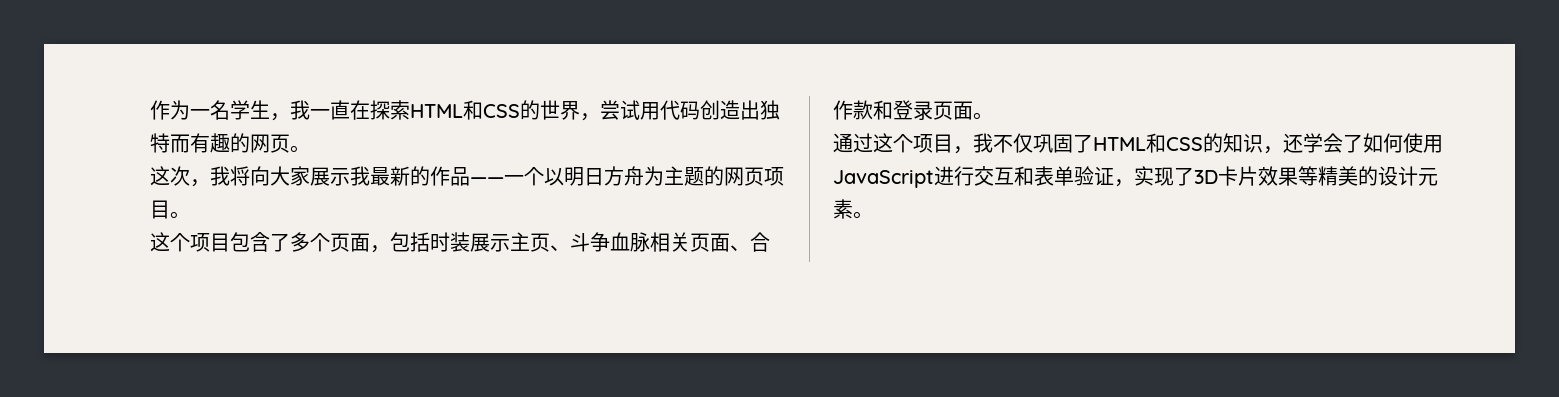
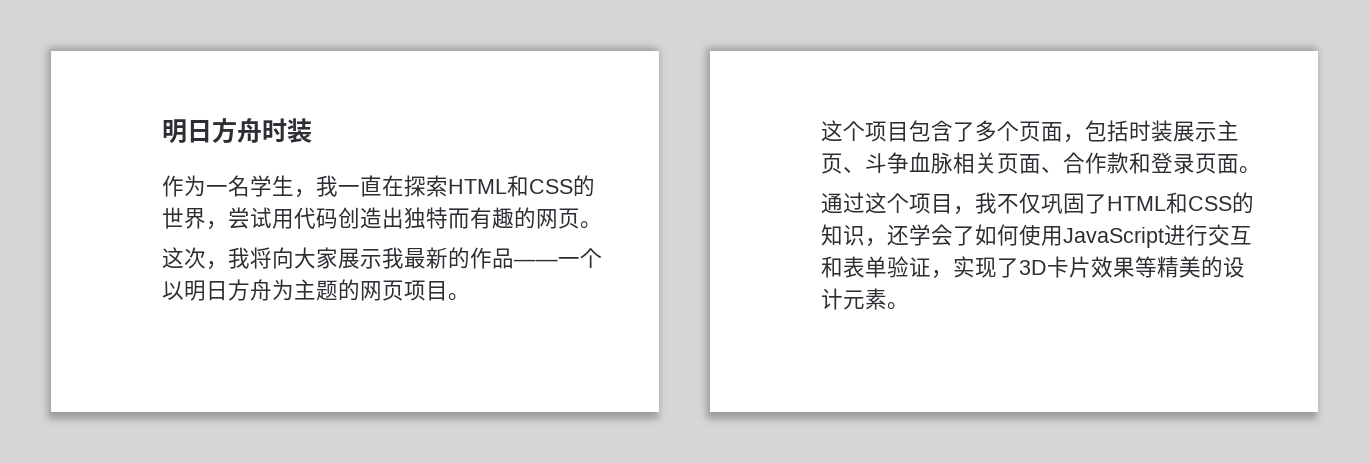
(150, 110) none -> [162,118,312,144] 明日方舟时装 //

